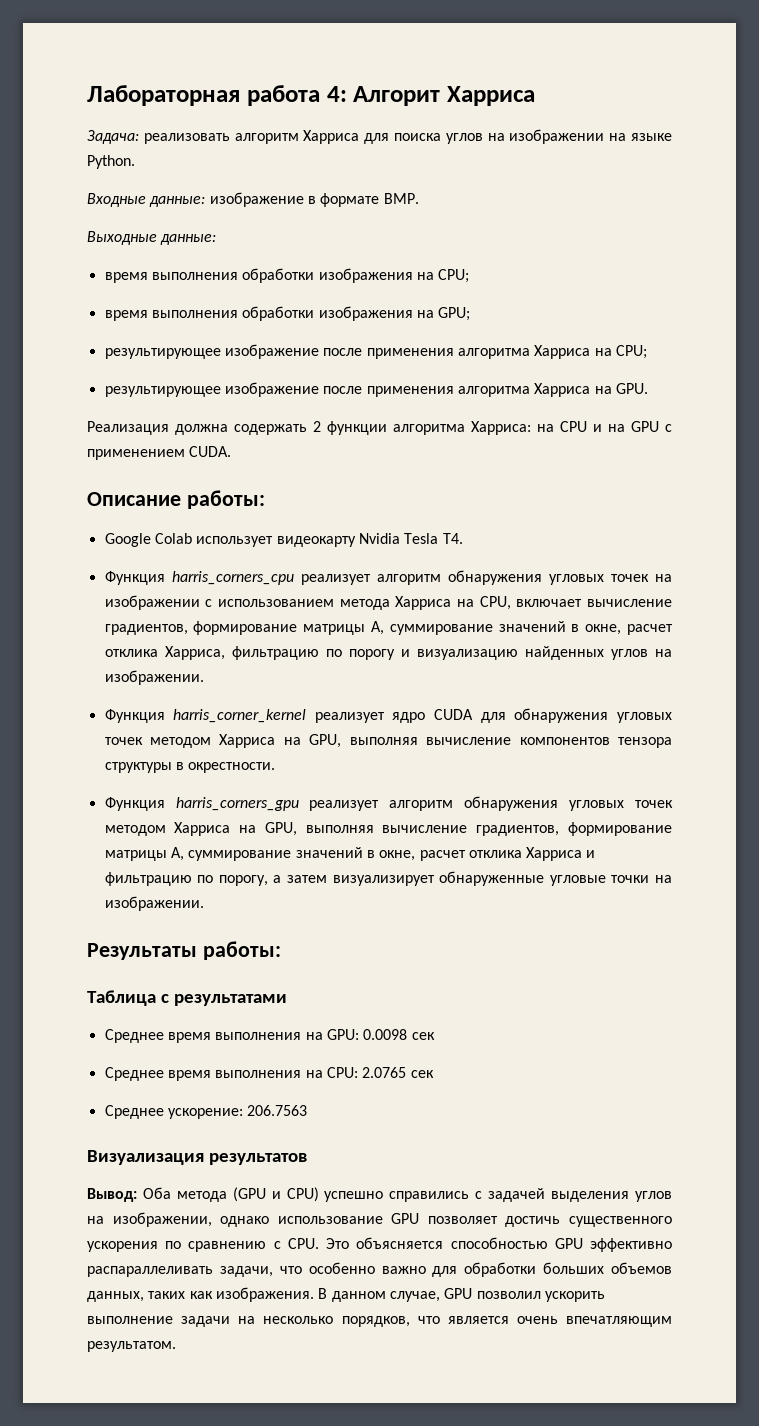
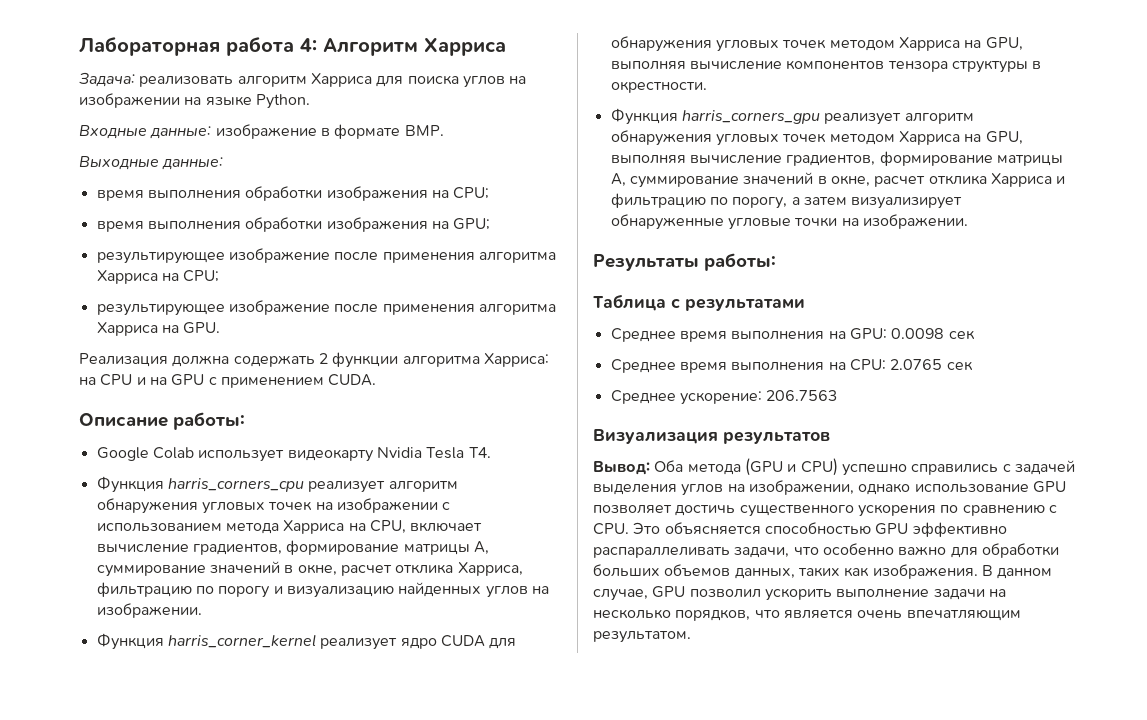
[353,86,441,106] Алгорит -> [323,38,418,56] Алгоритм

